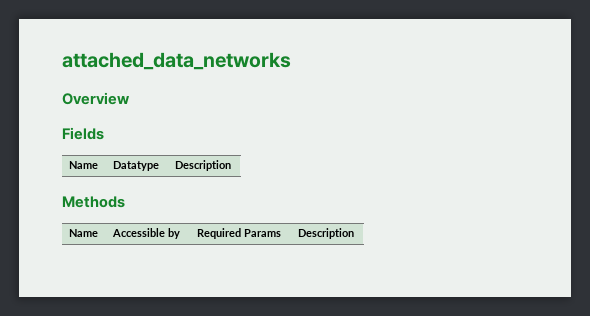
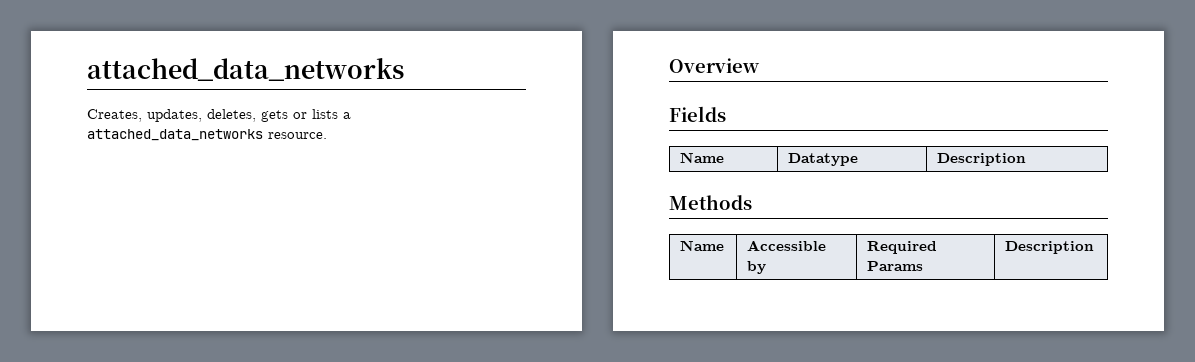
[62,52,291,70] attached_data_networks -> [87,58,404,81] [87,109,351,122] [87,129,327,141] attached_data_networks // Creates, updates, deletes, gets or lists a attached_data_networks resource.

